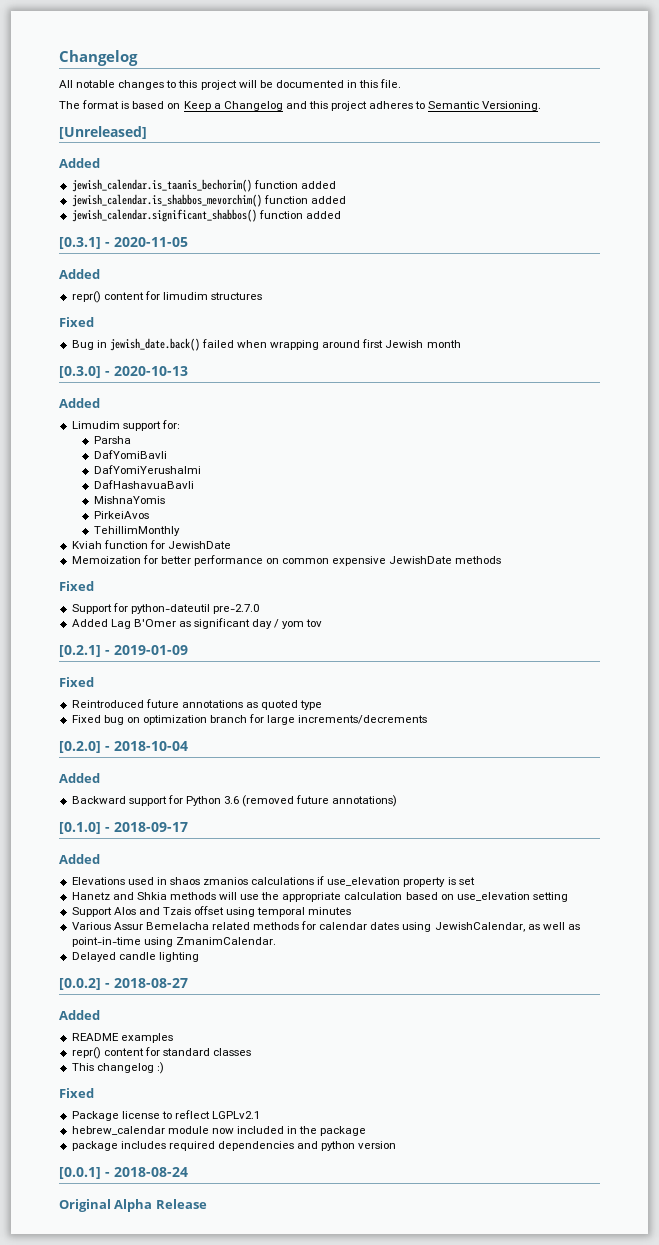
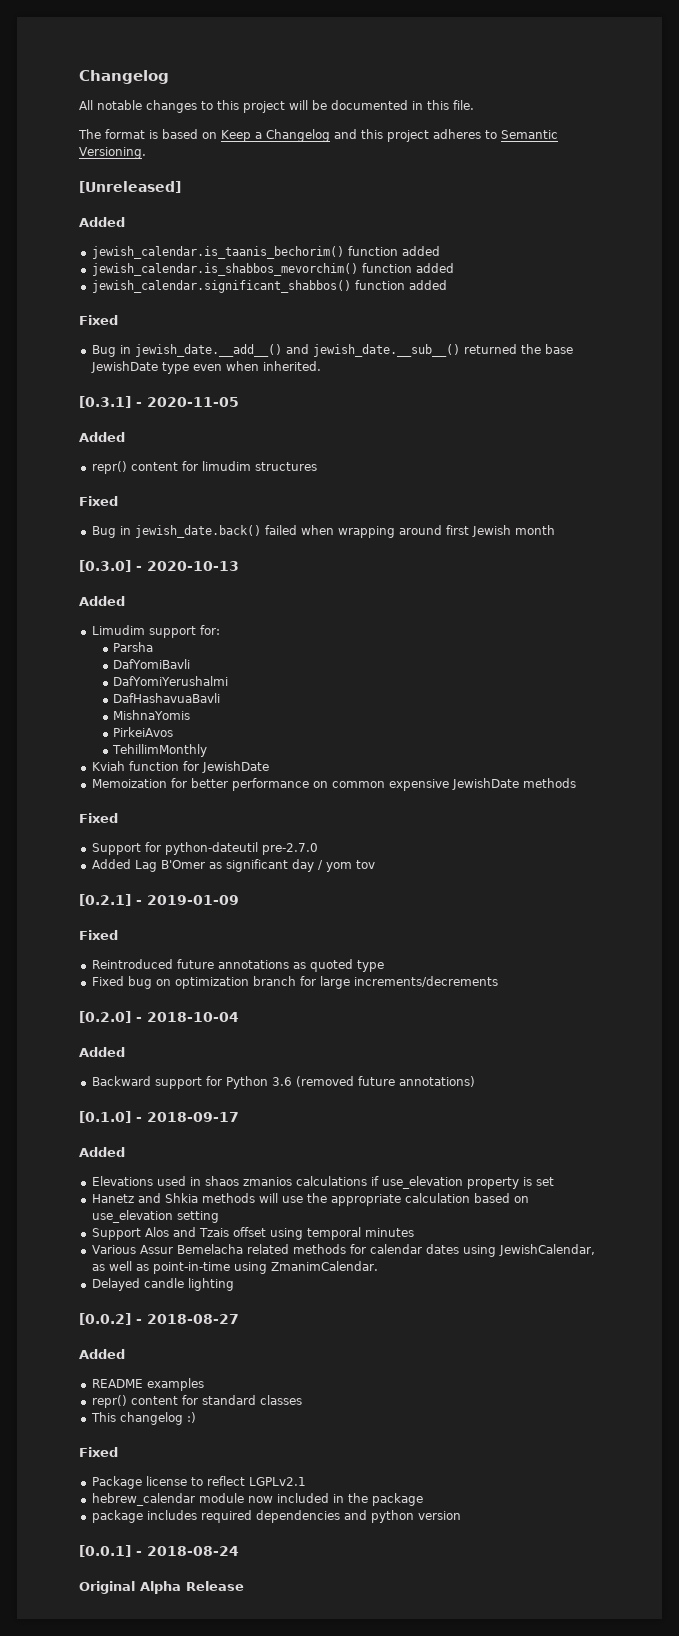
(341, 215) none -> [79,315,118,325] [91,344,573,357] [90,361,321,374] // Fixed // Bug in jewish_date.__add__() and jewish_date.__sub__() returned the base JewishDate type even when inherited.

